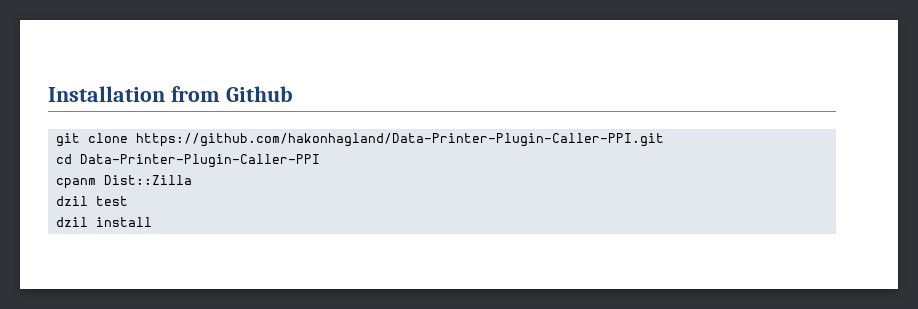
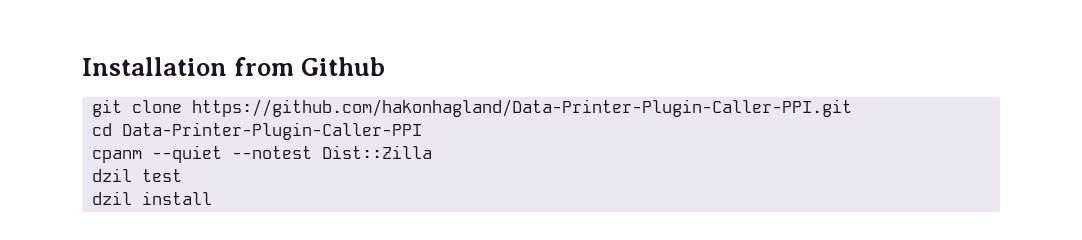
(97, 183) none -> [151,145,312,163] --quiet --notest

